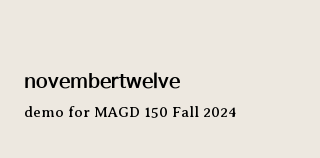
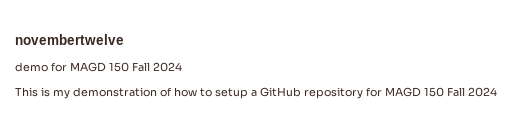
(238, 112) none -> [15,87,497,99] // This is my demonstration of how to setup a GitHub repository for MAGD 150 Fall 2024

